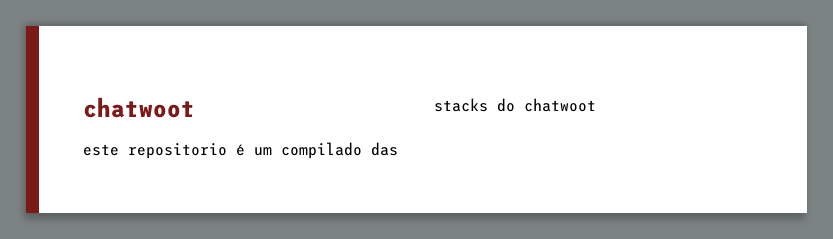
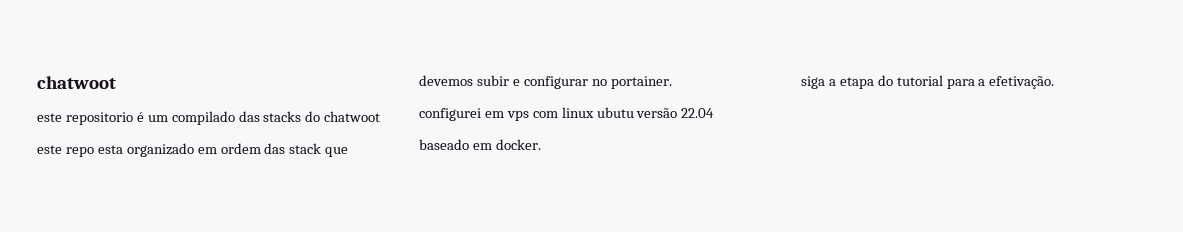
(596, 105) none -> [37,143,349,157] [419,75,672,89] [419,107,715,121] [419,139,541,150] [801,75,1055,89] // este repo esta organizado em ordem das stack que devemos subir e configurar no portainer. // configurei em vps com linux ubutu versão 22.04 // baseado em docker. // siga a etapa do tutorial para a efetivação.

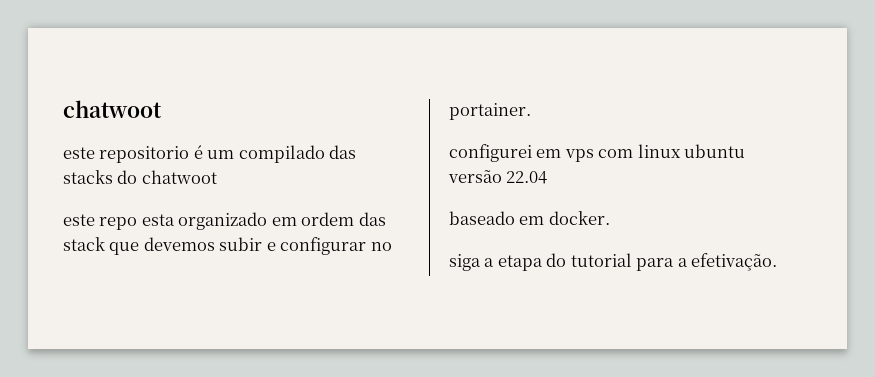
[596,107,634,118] ubutu -> [684,144,746,158] ubuntu

